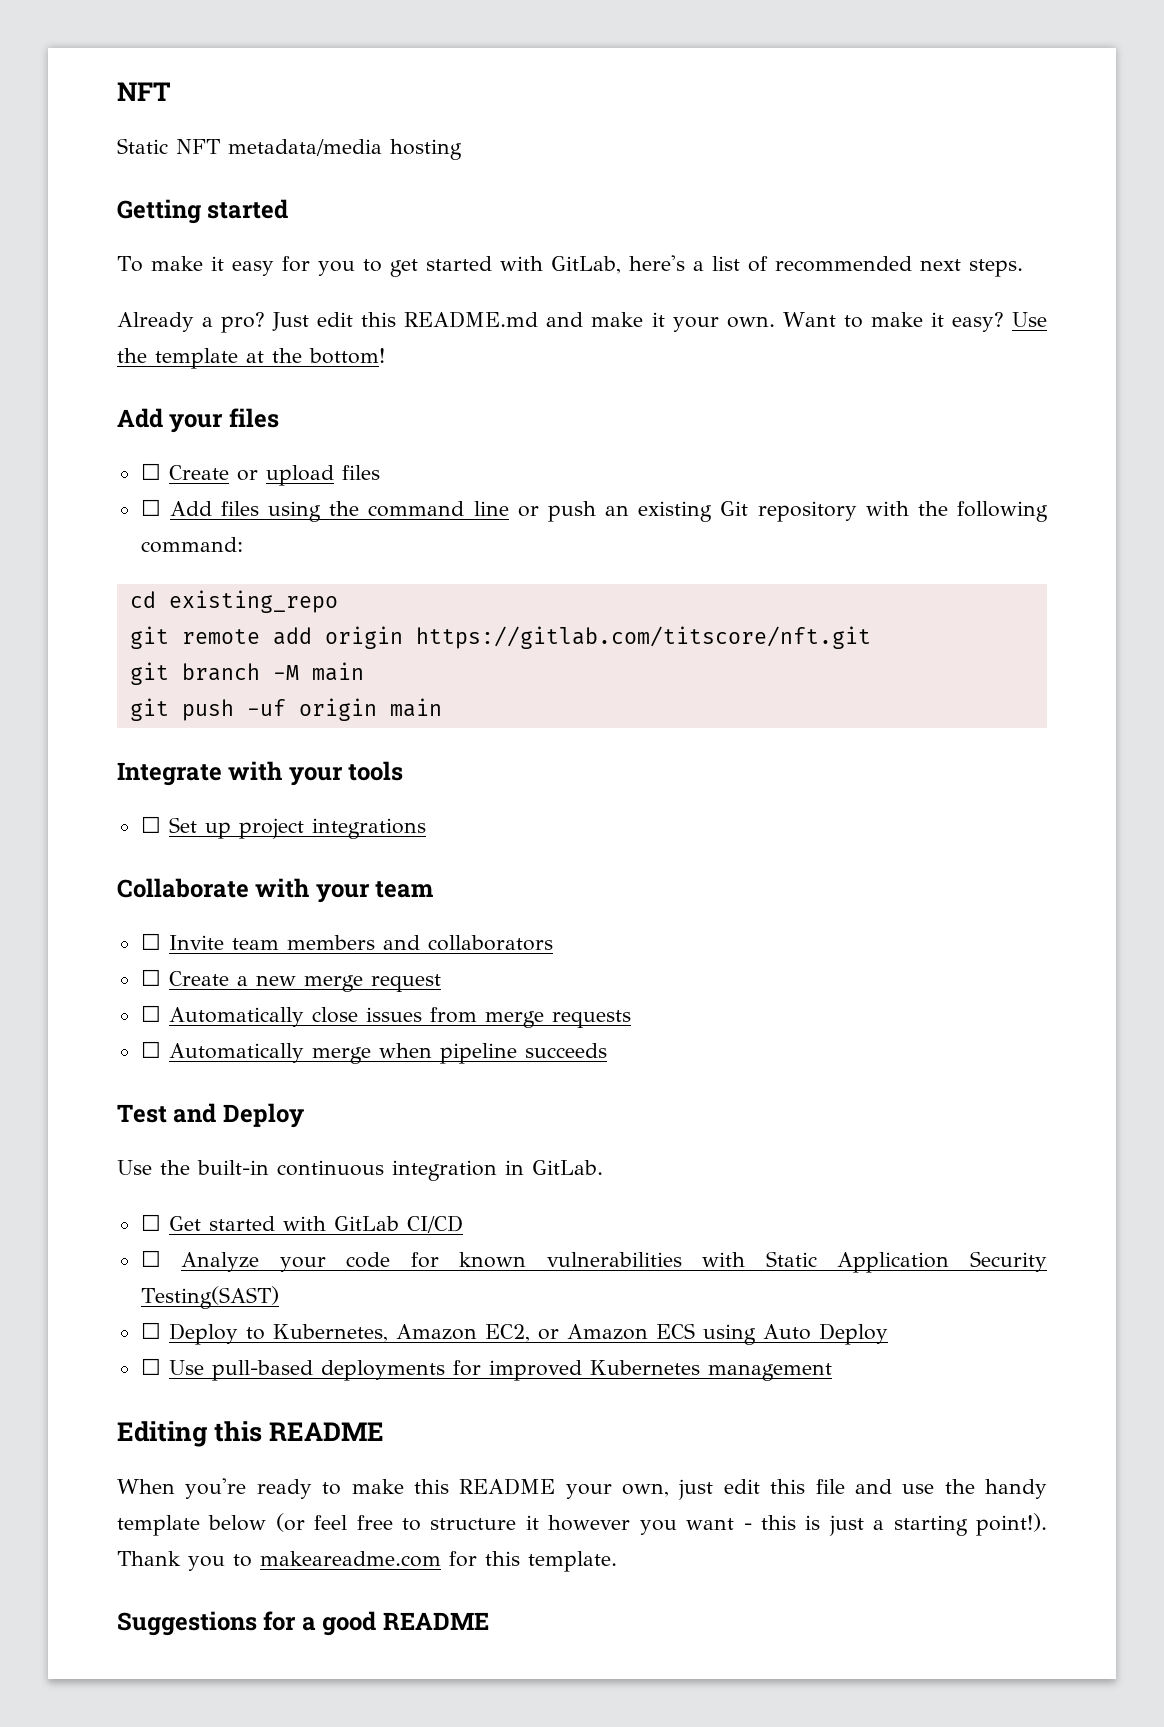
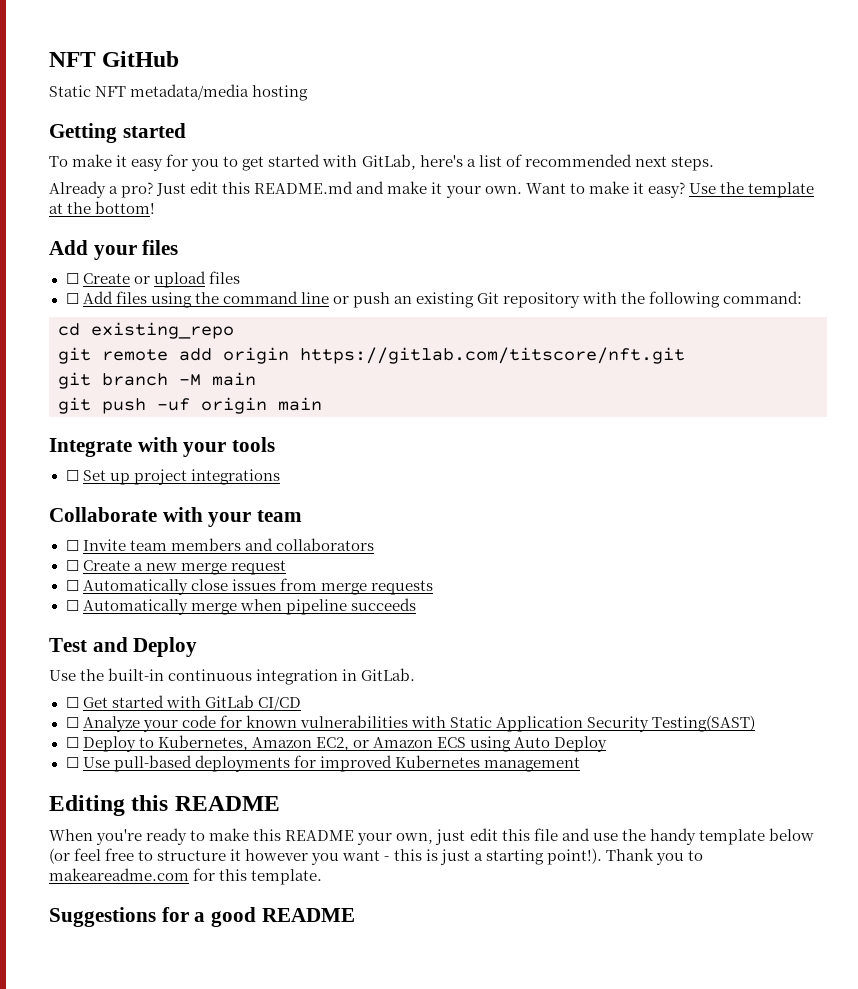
[117,82,170,101] NFT -> [49,51,180,67] NFT GitHub

